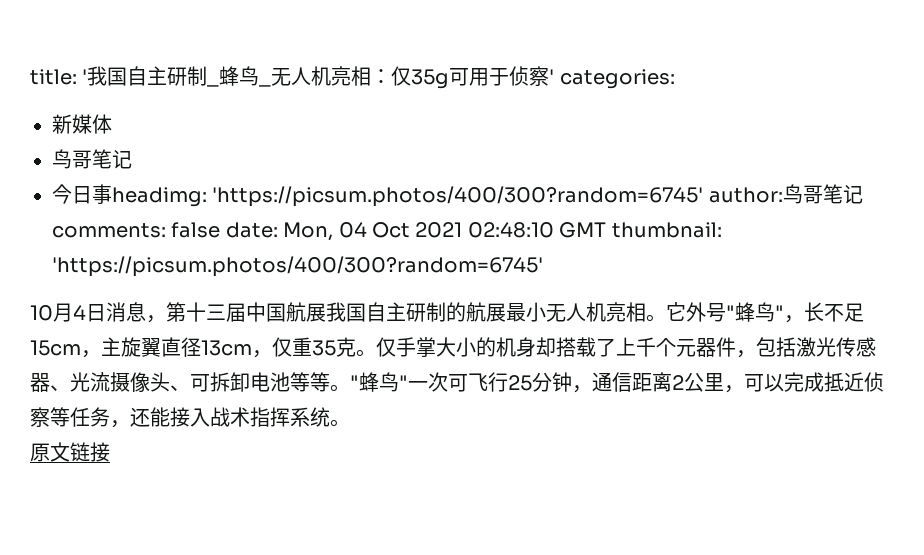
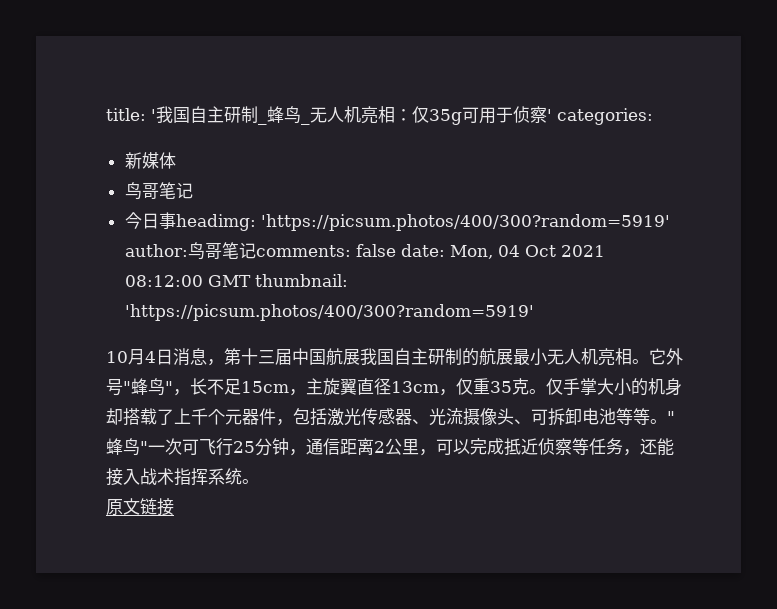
[212,186,704,207] 'https://picsum.photos/400/300?random=6745' -> [260,214,670,231] 'https://picsum.photos/400/300?random=5919'
[467,222,554,238] 02:48:10 -> [124,275,203,287] 08:12:00
[52,256,543,277] 'https://picsum.photos/400/300?random=6745' -> [124,304,534,321] 'https://picsum.photos/400/300?random=5919'

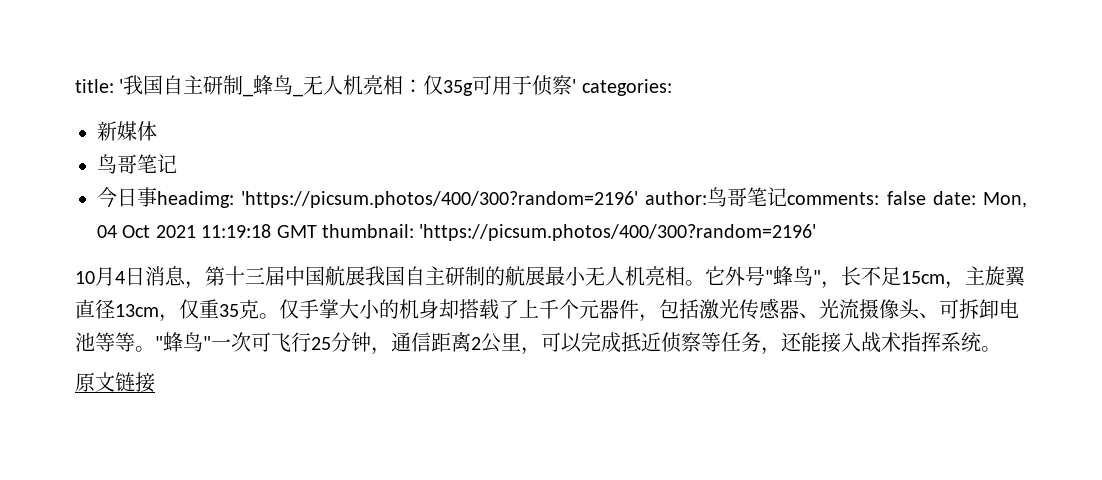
[260,214,670,231] 'https://picsum.photos/400/300?random=5919' -> [241,191,639,208] 'https://picsum.photos/400/300?random=2196'
[124,275,203,287] 08:12:00 -> [201,224,272,238] 11:19:18
[124,304,534,321] 'https://picsum.photos/400/300?random=5919' -> [419,224,817,241] 'https://picsum.photos/400/300?random=2196'

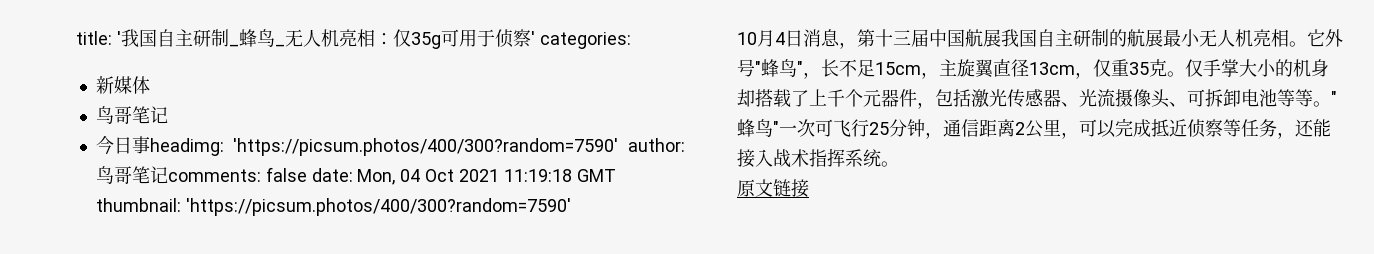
[241,191,639,208] 'https://picsum.photos/400/300?random=2196' -> [233,138,619,156] 'https://picsum.photos/400/300?random=7590'
[419,224,817,241] 'https://picsum.photos/400/300?random=2196' -> [185,198,571,216] 'https://picsum.photos/400/300?random=7590'

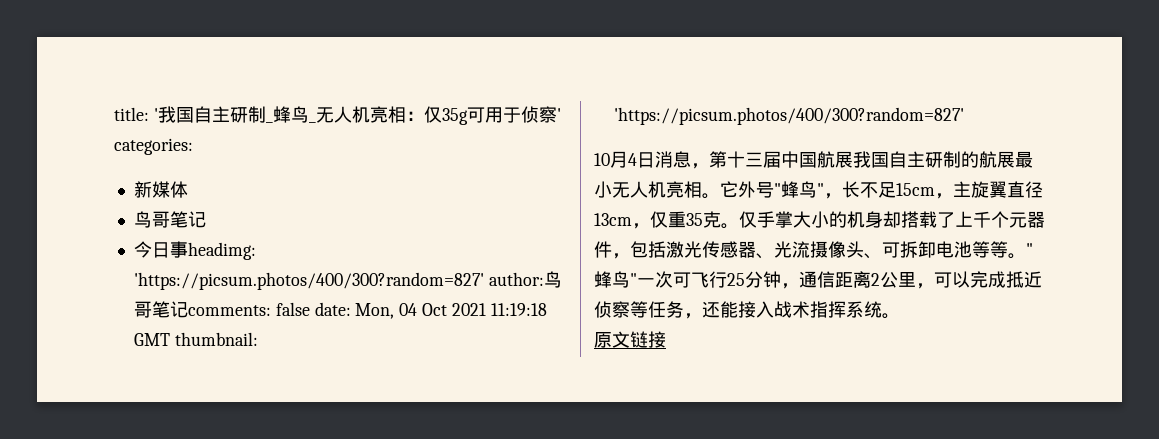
[233,138,619,156] 'https://picsum.photos/400/300?random=7590' -> [133,272,484,290] 'https://picsum.photos/400/300?random=827'
[185,198,571,216] 'https://picsum.photos/400/300?random=7590' -> [613,107,964,125] 'https://picsum.photos/400/300?random=827'

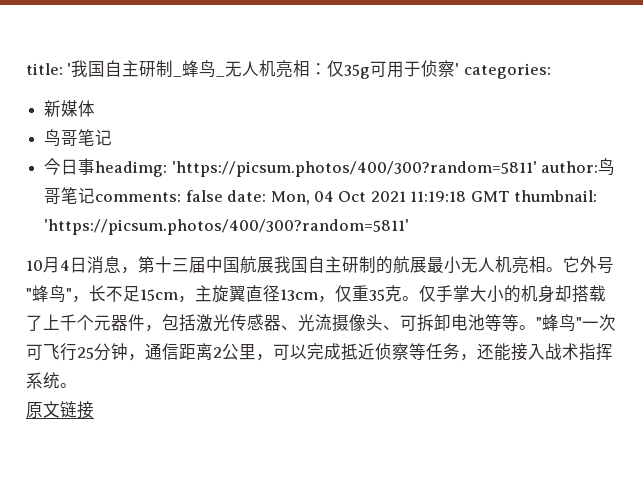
[133,272,484,290] 'https://picsum.photos/400/300?random=827' -> [171,161,537,177] 'https://picsum.photos/400/300?random=5811'
[613,107,964,125] 'https://picsum.photos/400/300?random=827' -> [44,219,410,235] 'https://picsum.photos/400/300?random=5811'

